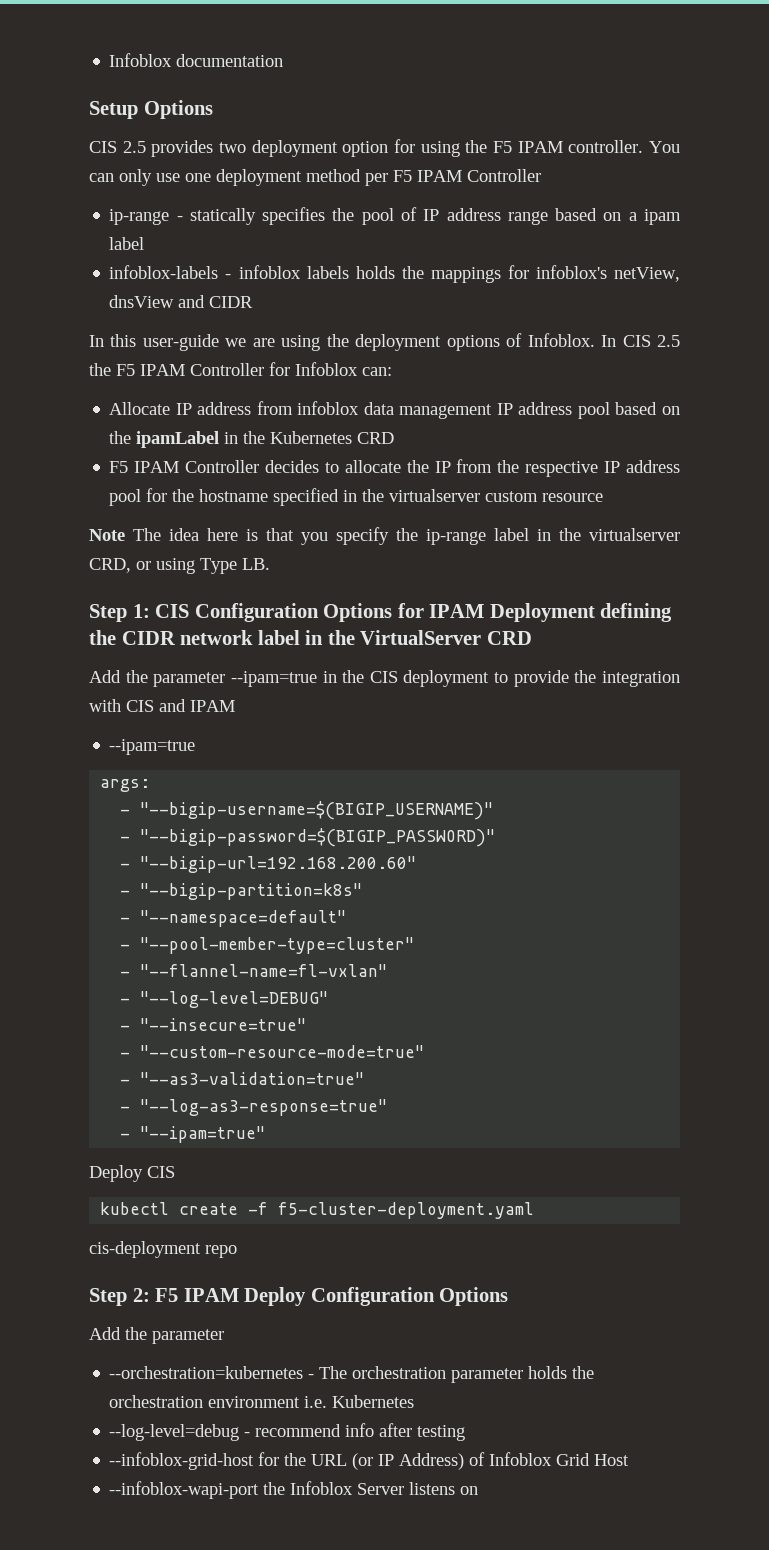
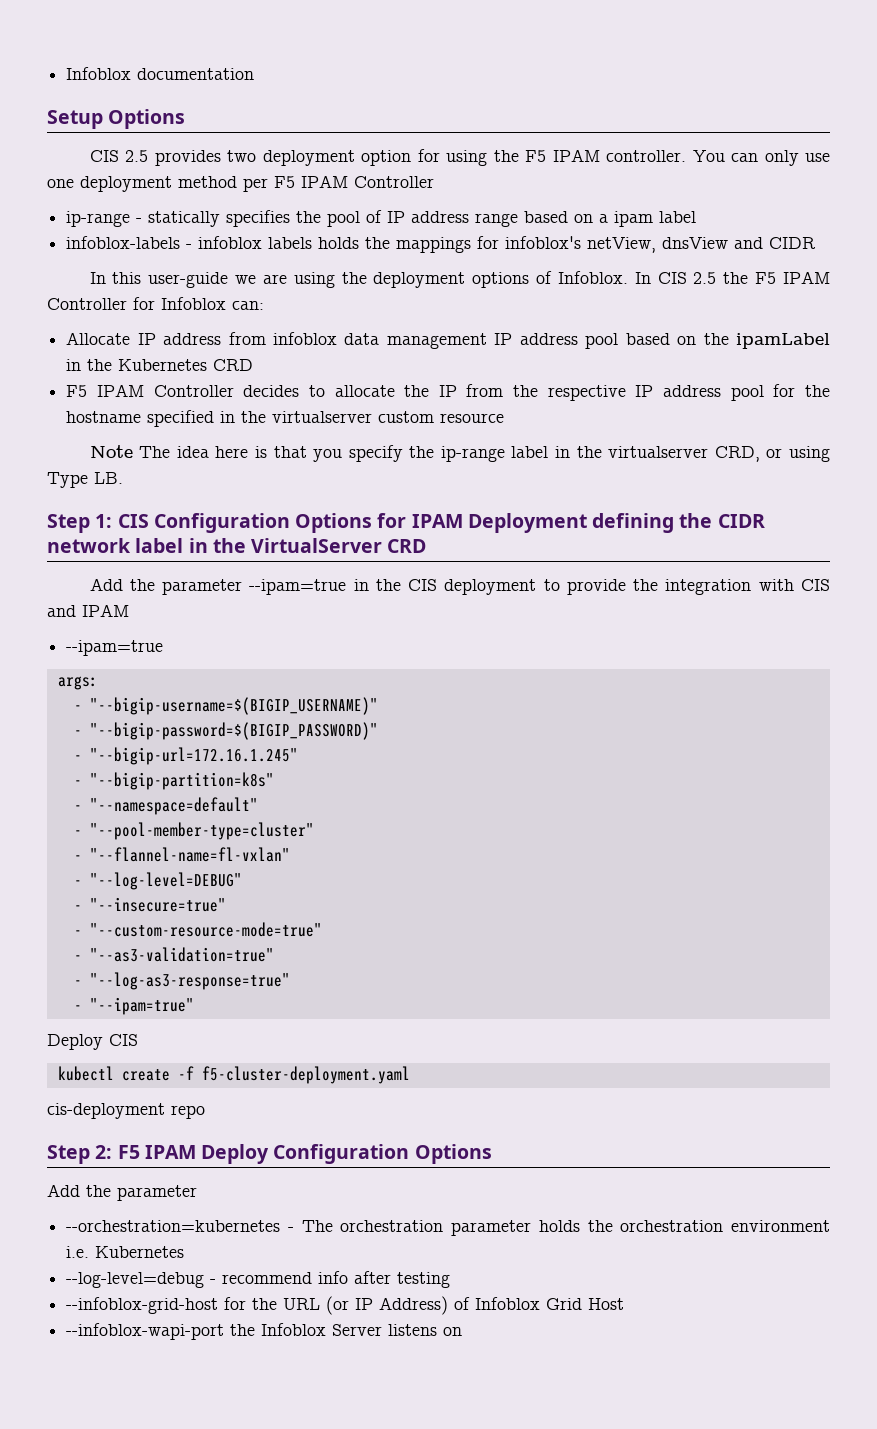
[140,856,417,873] "--bigip-url=192.168.200.60" -> [89,747,298,765] "--bigip-url=172.16.1.245"

